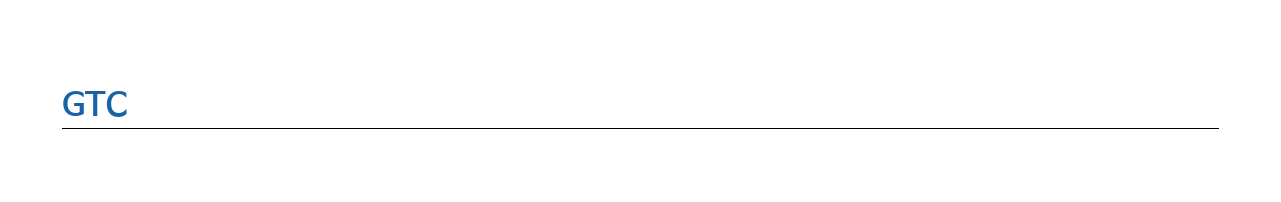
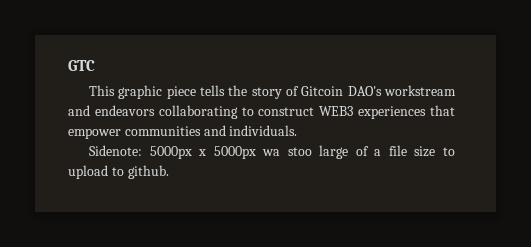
(127, 104) none -> [89,85,457,99] [68,105,455,119] [68,125,298,139] [89,145,455,159] [68,165,169,179] // This graphic piece tells the story of Gitcoin DAO's workstream and endeavors collaborating to construct WEB3 experiences that empower communities and individuals. // Sidenote: 5000px x 5000px wa stoo large of a file size to upload to github.

